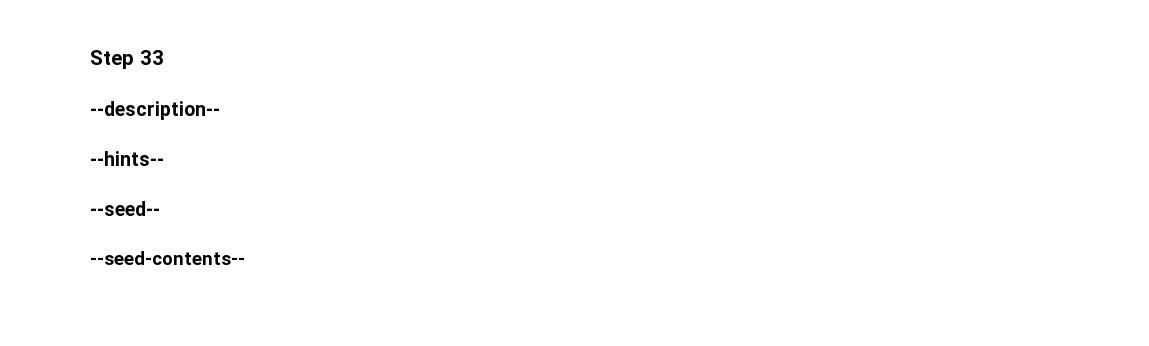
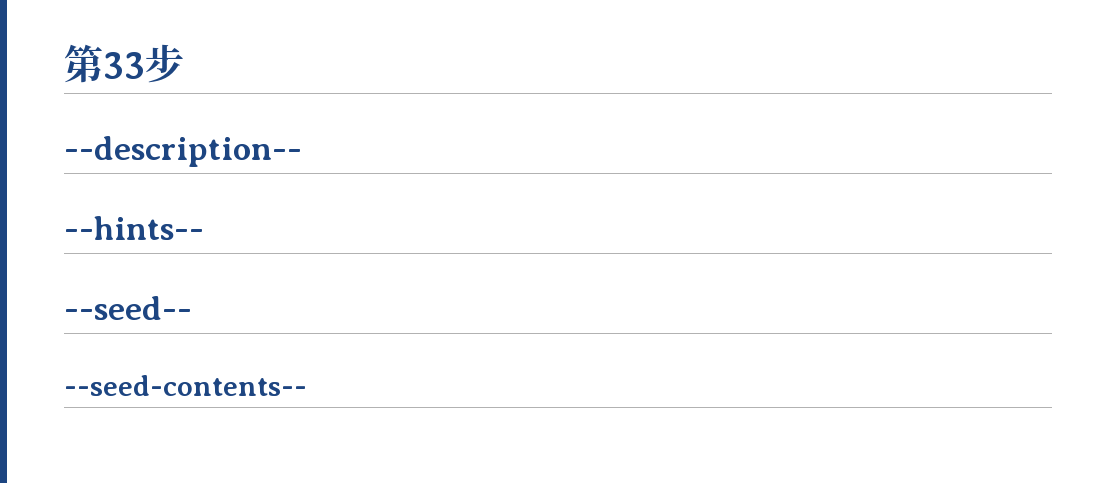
[90,50,134,69] Step -> [64,44,103,83] 第
(164, 57) none -> [145,44,184,83] 步

